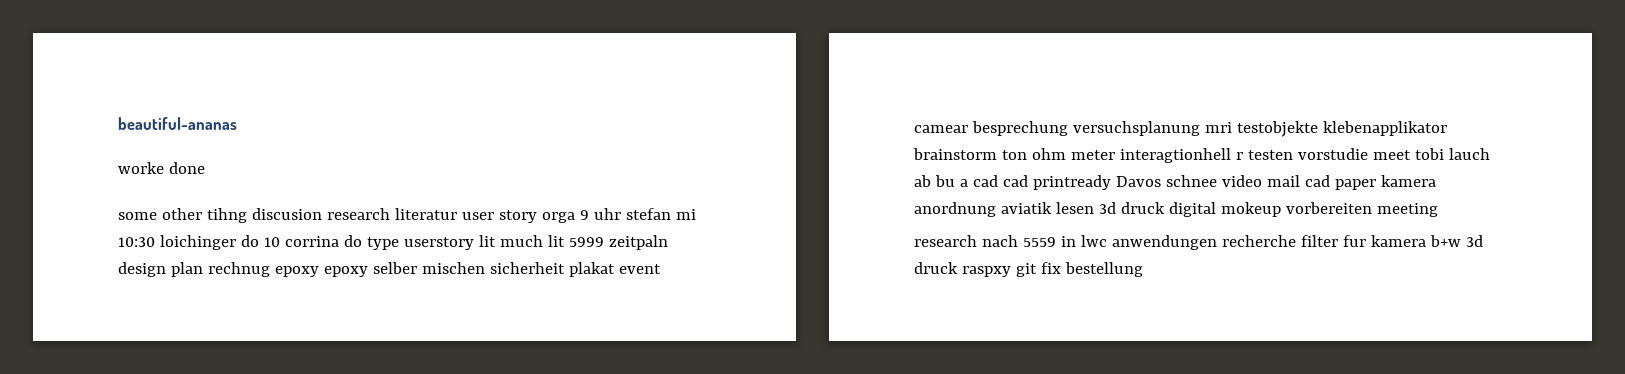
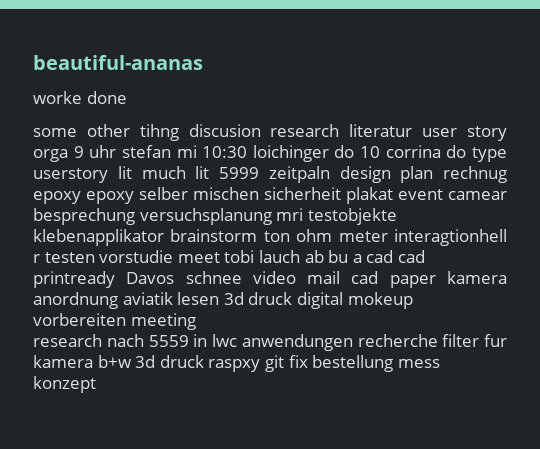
(1143, 269) none -> [397,359,440,368] [33,376,96,393] mess konzept

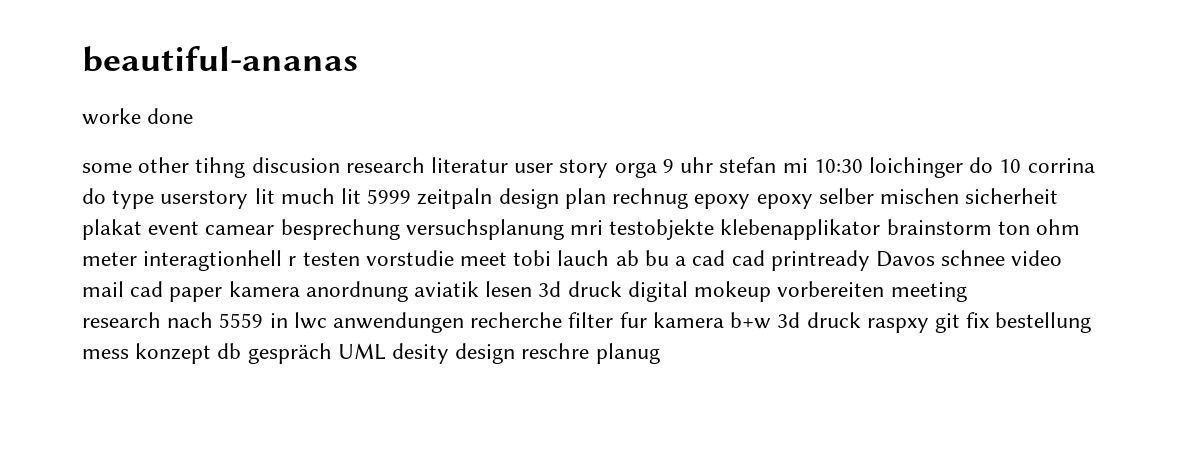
(96, 384) none -> [217,343,660,364] db gespräch UML desity design reschre planug

